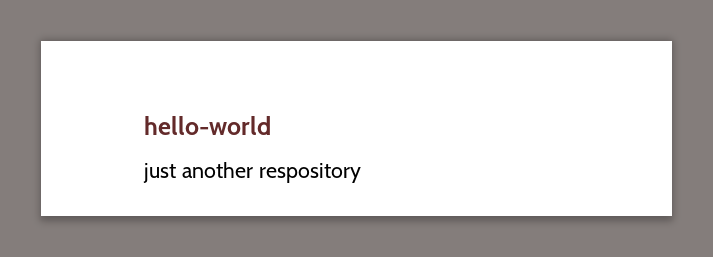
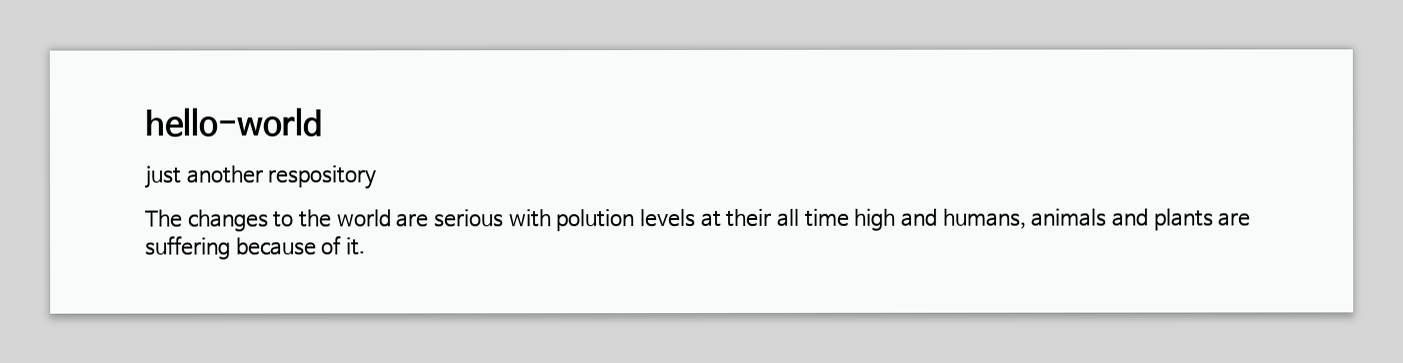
(361, 173) none -> [145,208,1252,232] [145,235,366,260] // The changes to the world are serious with polution levels at their all time high and humans, animals and plants are suffering because of it.

